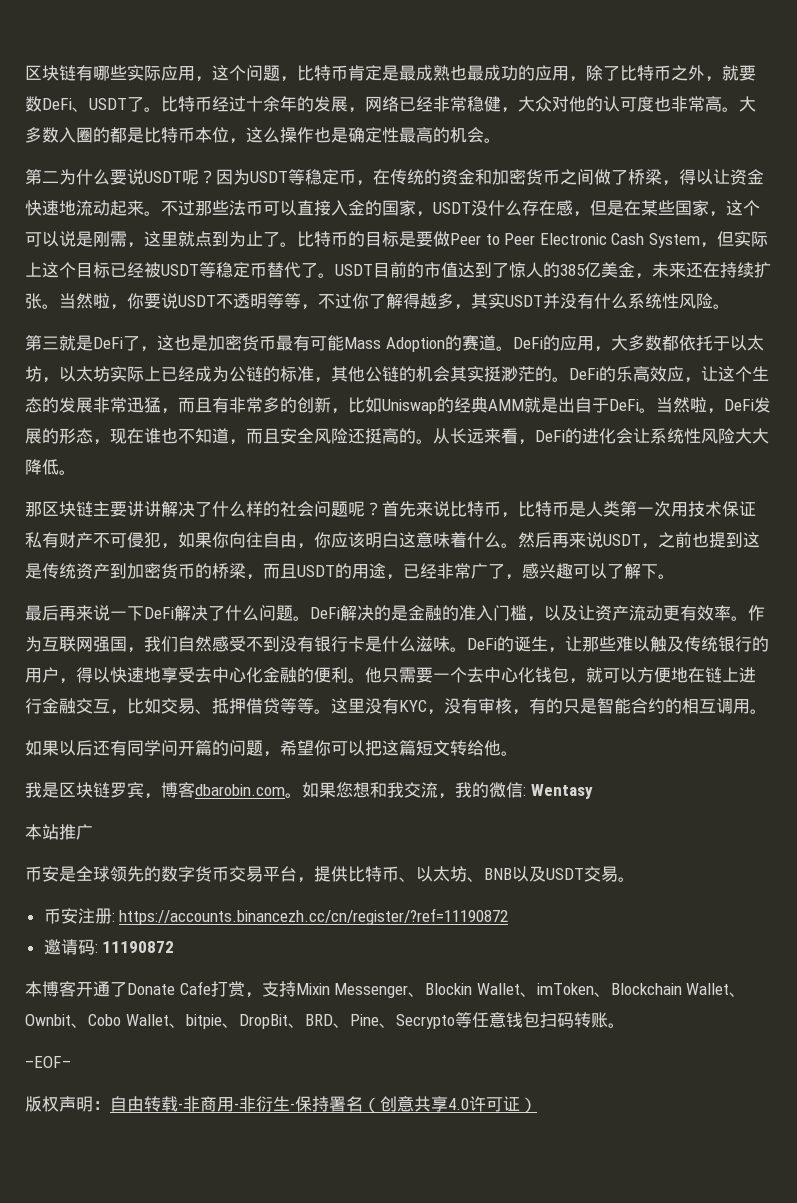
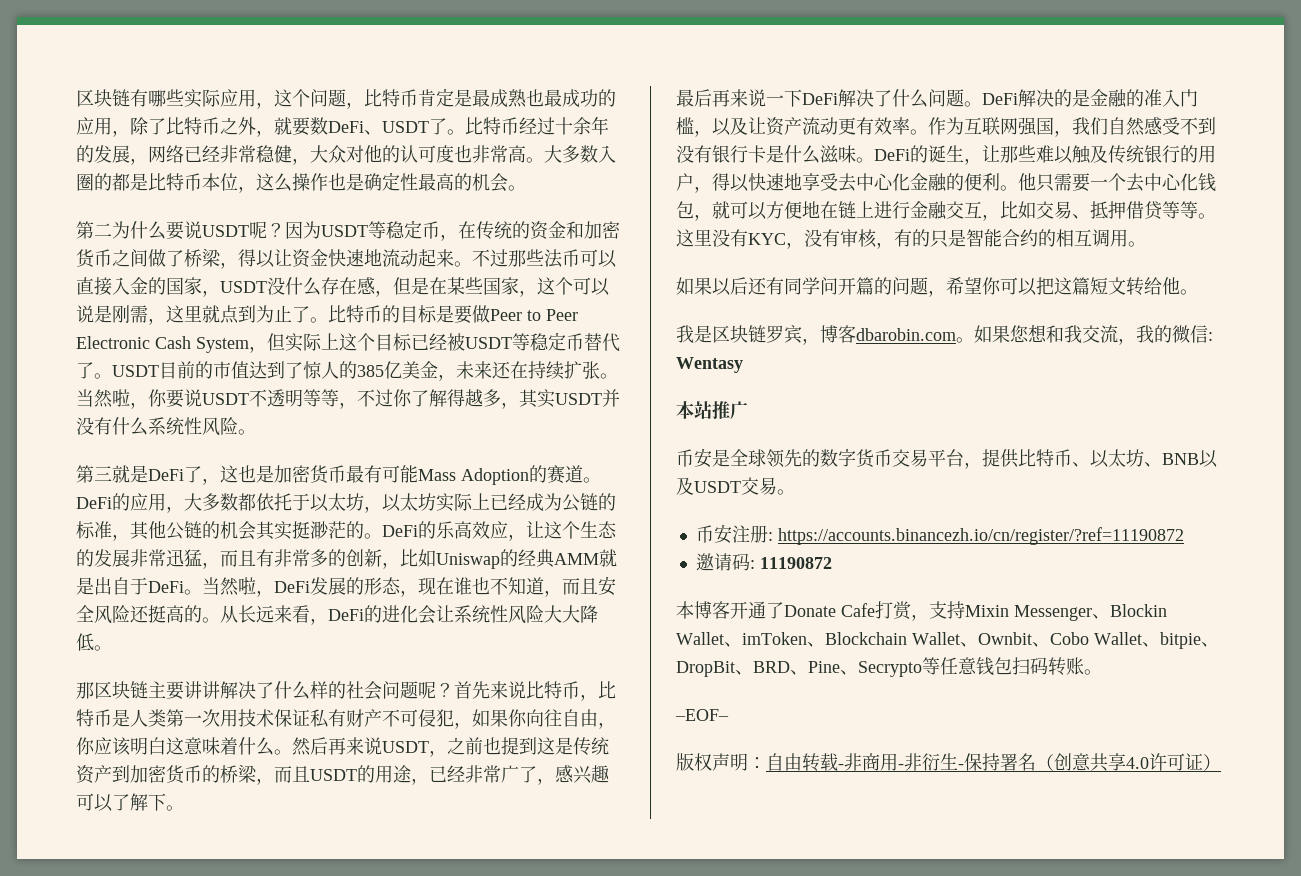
[119,908,509,925] https://accounts.binancezh.cc/cn/register/?ref=11190872 -> [777,527,1184,545] https://accounts.binancezh.io/cn/register/?ref=11190872

